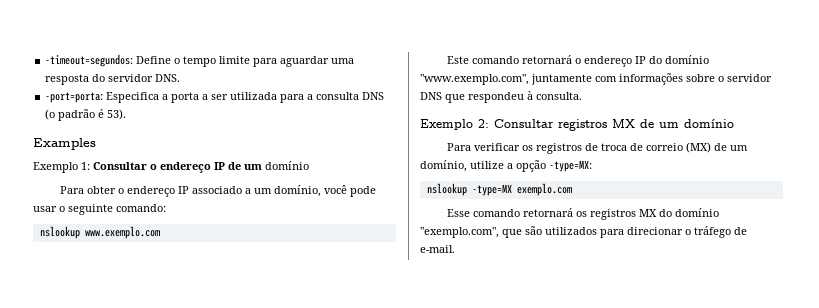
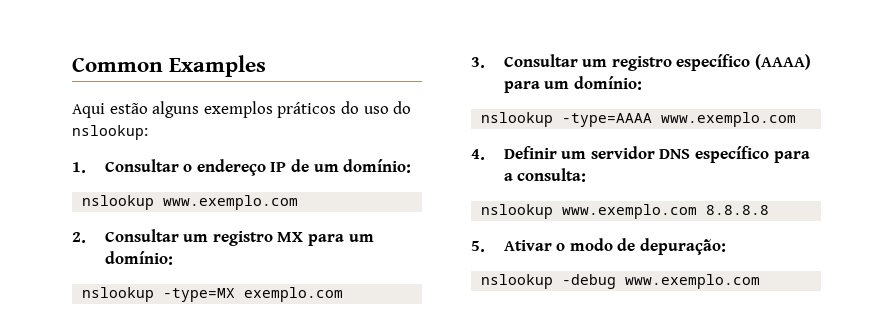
[45,54,355,67] [45,74,181,85] [45,92,385,103] [45,109,127,121] [33,138,96,150] [33,162,90,173] -timeout=segundos: Define o tempo limite para aguardar uma resposta do servidor DNS. // -port=porta: Especifica a porta a ser utilizada para a consulta DNS (o padrão é 53). // Examples // Exemplo 1: -> [72,55,267,77] [72,101,412,118] [72,125,148,140] [72,162,86,173] Common Examples // Aqui estão alguns exemplos práticos do uso do nslookup: // 1.
[265,161,309,170] [59,185,376,197] [33,204,166,215] [39,226,160,239] [446,55,709,67] [420,73,772,85] [420,91,582,103] [420,119,734,131] [446,142,748,154] [420,160,592,172] [426,183,572,196] [446,208,719,220] [420,226,747,238] [420,245,455,253] domínio // Para obter o endereço IP associado a um domínio, você pode usar o seguinte comando: // nslookup www.exemplo.com // Este comando retornará o endereço IP do domínio "www.exemplo.com", juntamente com informações sobre o servidor DNS que respondeu à consulta. // Exemplo 2: Consultar registros MX de um domínio // Para verificar os registros de troca de correio (MX) de um domínio, utilize a opção -type=MX: // nslookup -type=MX exemplo.com // Esse comando retornará os registros MX do domínio "exemplo.com", que são utilizados para direcionar o tráfego de e-mail. -> [343,159,412,173] [82,195,299,210] [72,229,374,246] [104,251,173,265] [82,287,344,302] [471,54,812,71] [503,76,642,93] [481,112,797,127] [471,146,810,163] [503,168,587,182] [481,204,770,219] [471,238,727,255] [481,274,761,289] domínio: // nslookup www.exemplo.com // 2. Consultar um registro MX para um domínio: // nslookup -type=MX exemplo.com // 3. Consultar um registro específico (AAAA) para um domínio: // nslookup -type=AAAA www.exemplo.com // 4. Definir um servidor DNS específico para a consulta: // nslookup www.exemplo.com 8.8.8.8 // 5. Ativar o modo de depuração: // nslookup -debug www.exemplo.com

